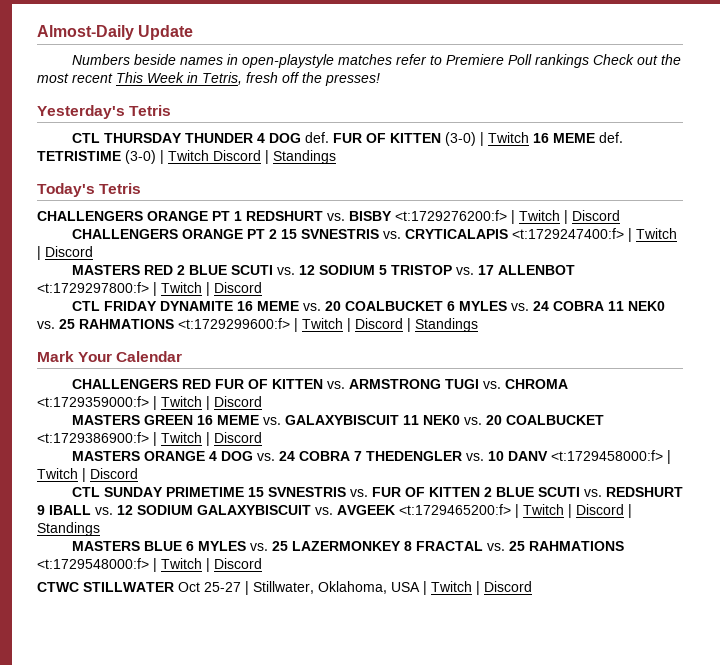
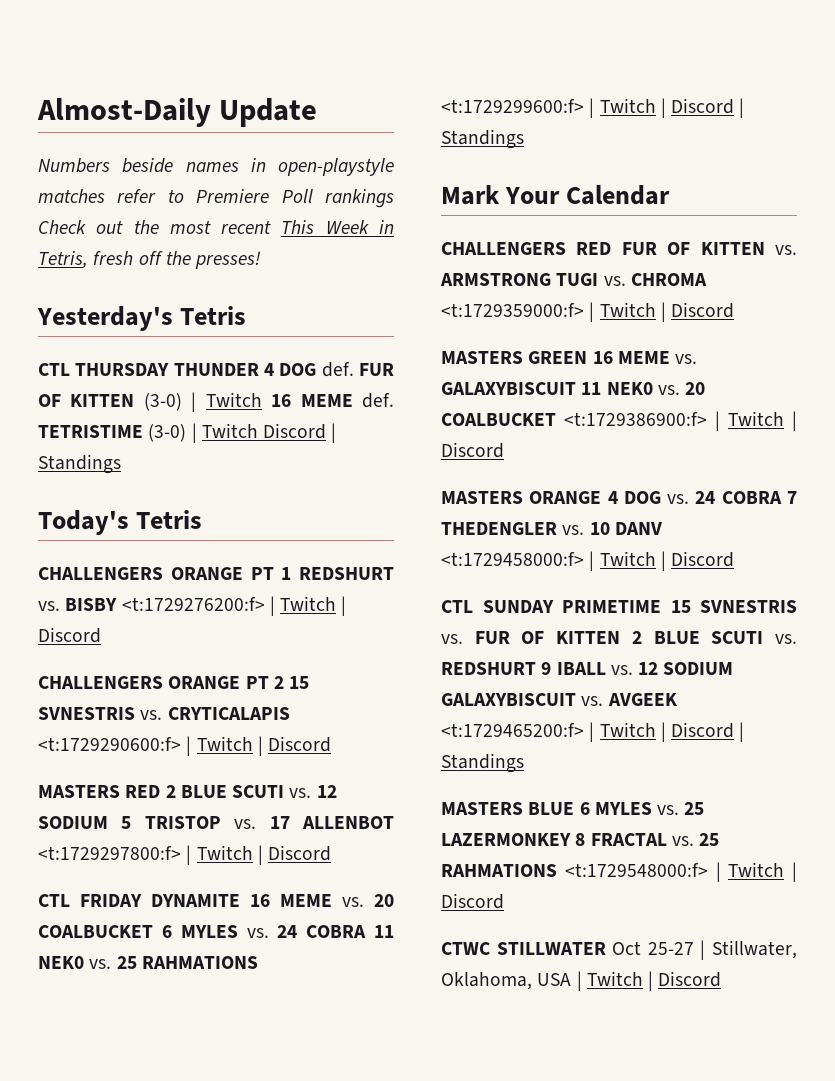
[511,228,624,239] <t:1729247400:f> -> [38,737,181,751] <t:1729290600:f>

